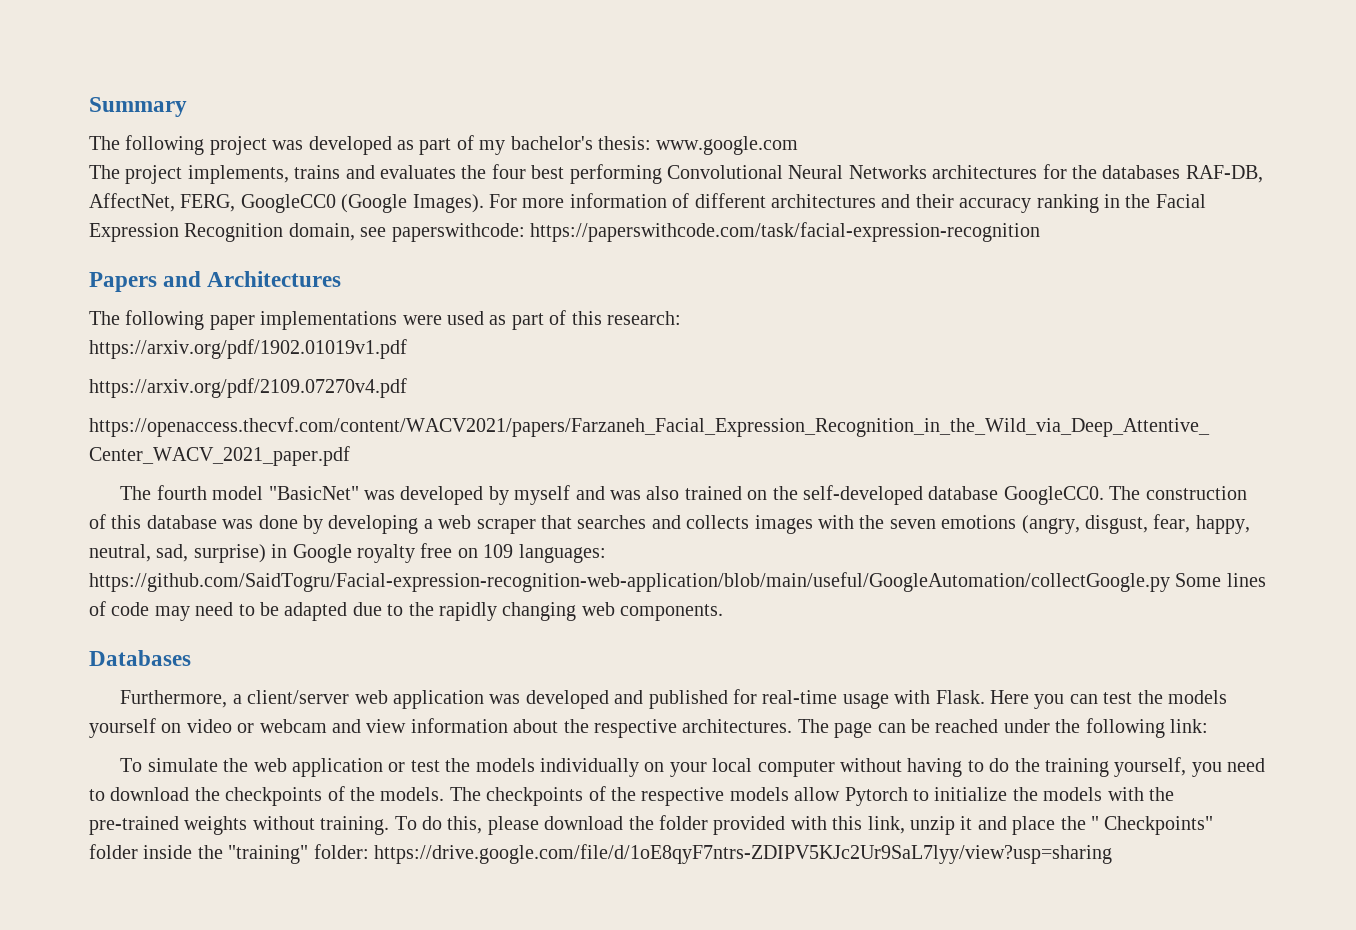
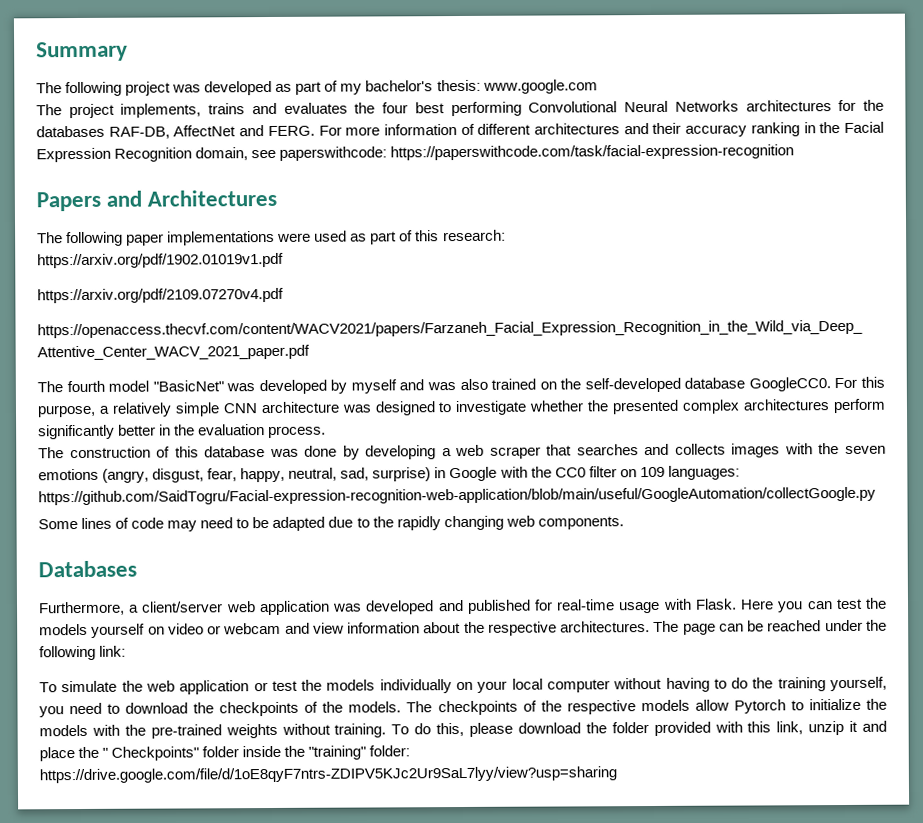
[89,193,484,213] AffectNet, FERG, GoogleCC0 (Google Images). -> [173,125,315,137] AffectNet and FERG.
(1104, 495) none -> [834,376,885,389] [37,398,886,418] [38,424,327,440] For this purpose, a relatively simple CNN architecture was designed to investigate whether the presented complex architectures perform significantly better in the evaluation process. //
[357,543,453,563] royalty free -> [499,466,617,478] with the CC0 filter
(1170, 582) none -> (876, 496) //

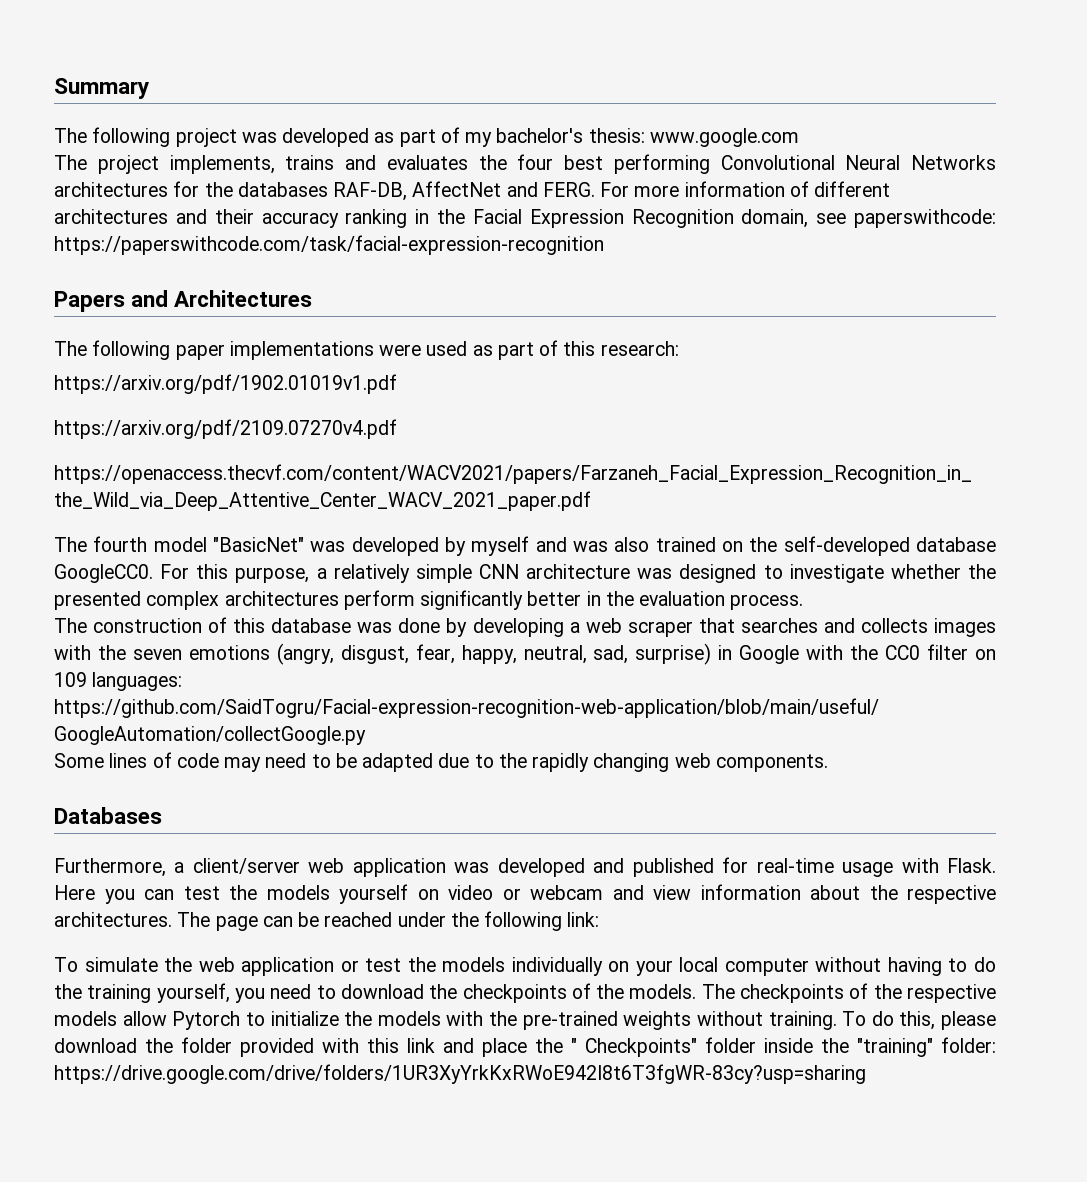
[776,720,859,736] link, unzip it -> [407,1038,435,1053] link
[39,766,617,784] https://drive.google.com/file/d/1oE8qyF7ntrs-ZDIPV5KJc2Ur9SaL7lyy/view?usp=sharing -> [54,1064,866,1084] https://drive.google.com/drive/folders/1UR3XyYrkKxRWoE942I8t6T3fgWR-83cy?usp=sharing

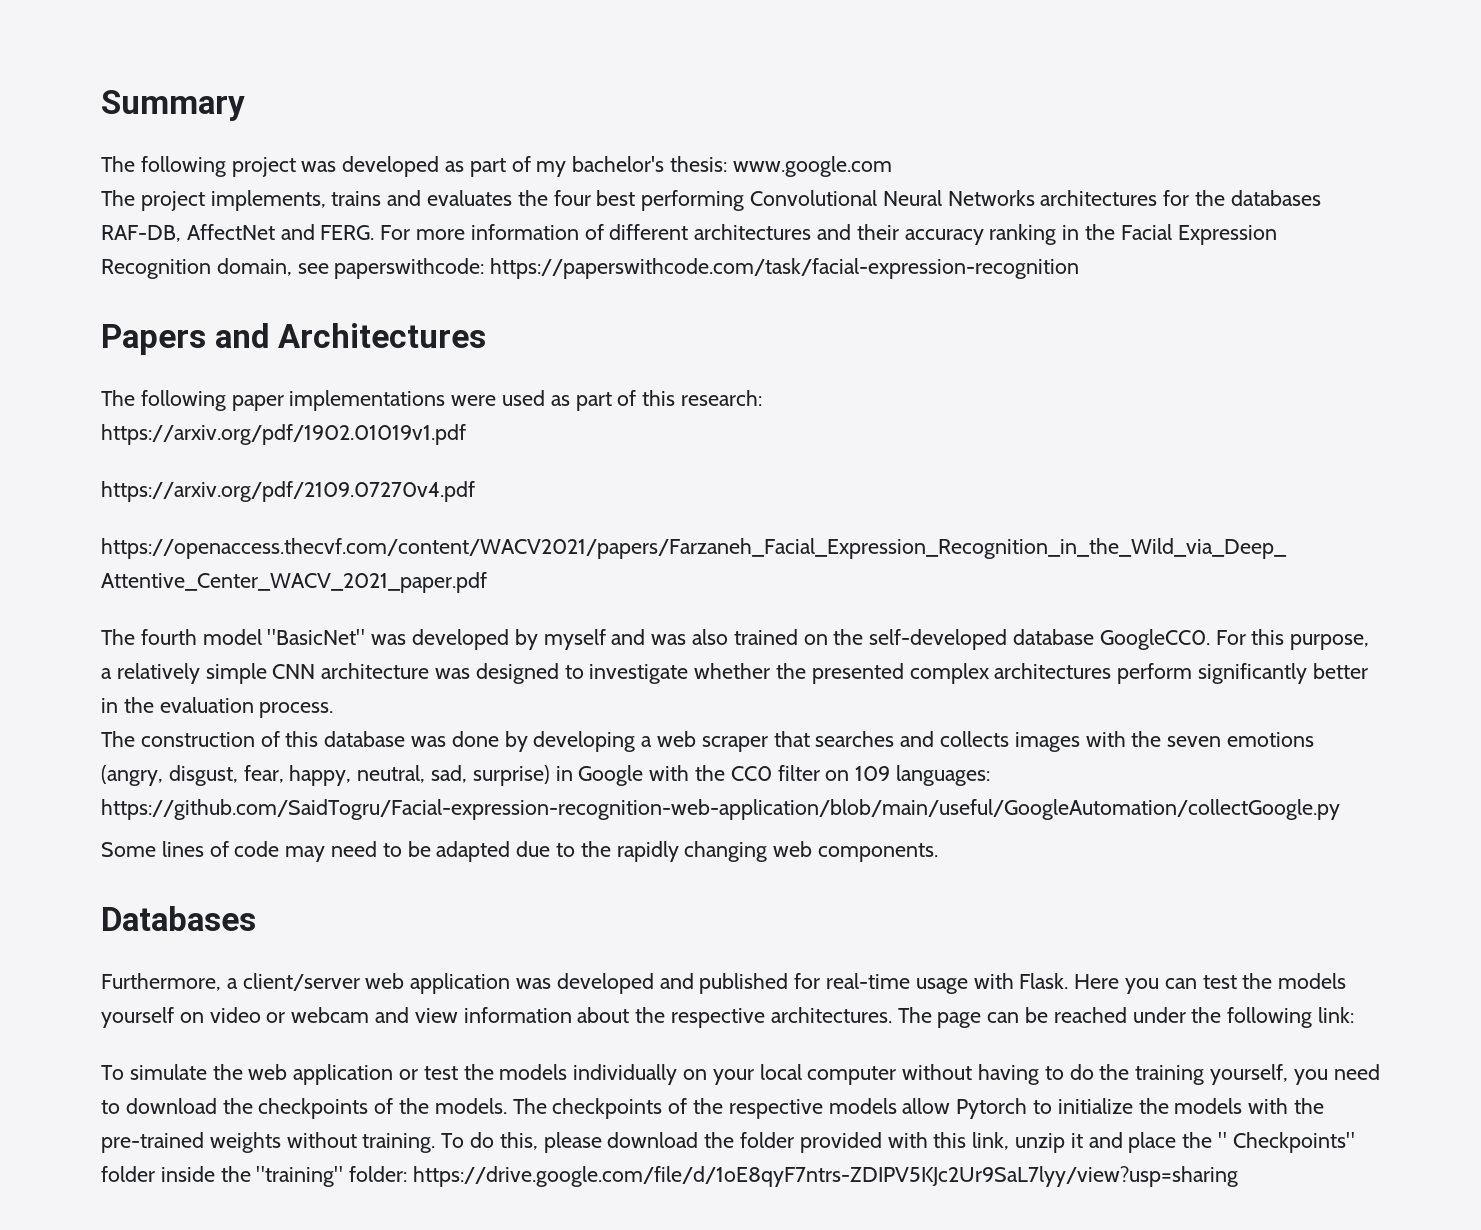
[407,1038,435,1053] link -> [972,1132,1083,1153] link, unzip it
[54,1064,866,1084] https://drive.google.com/drive/folders/1UR3XyYrkKxRWoE942I8t6T3fgWR-83cy?usp=sharing -> [413,1166,1239,1187] https://drive.google.com/file/d/1oE8qyF7ntrs-ZDIPV5KJc2Ur9SaL7lyy/view?usp=sharing

